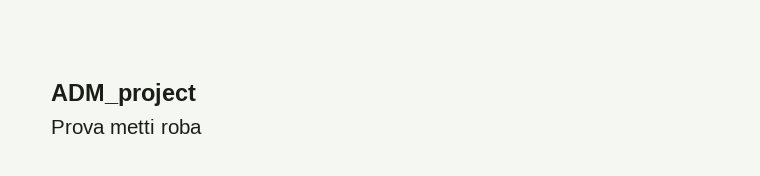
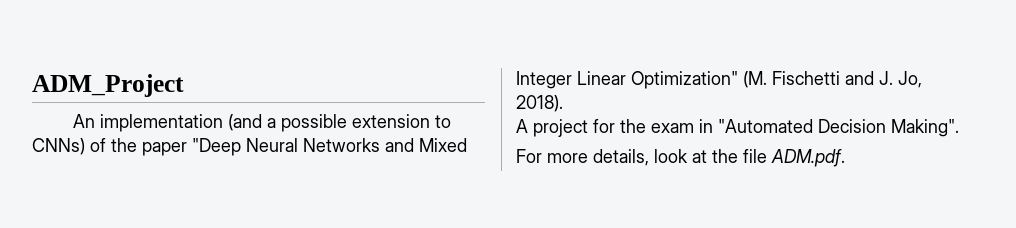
[51,83,196,106] [51,119,202,134] ADM_project // Prova metti roba -> [32,74,184,97] [73,114,452,132] [32,138,467,156] [516,71,922,89] [516,95,563,112] [516,119,959,137] [516,149,845,167] ADM_Project // An implementation (and a possible extension to CNNs) of the paper "Deep Neural Networks and Mixed Integer Linear Optimization" (M. Fischetti and J. Jo, 2018). // A project for the exam in "Automated Decision Making". // For more details, look at the file ADM.pdf.

